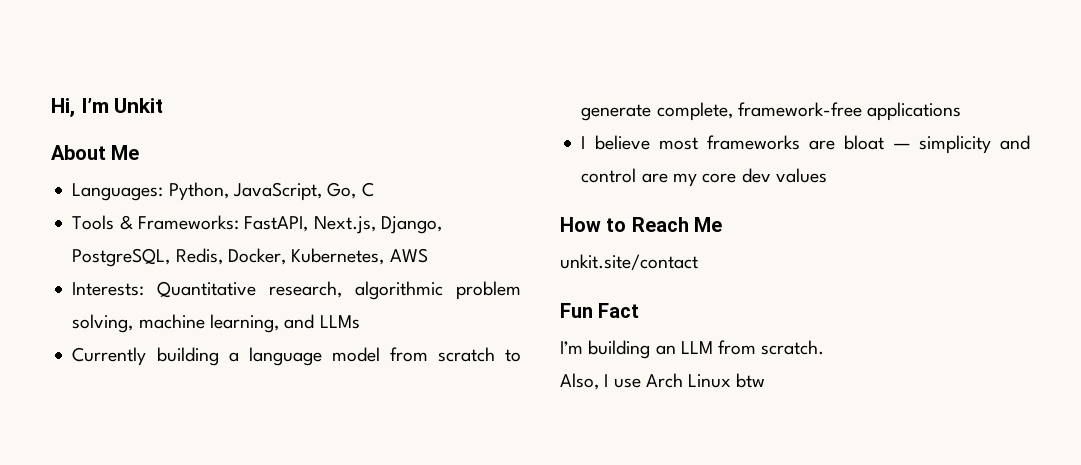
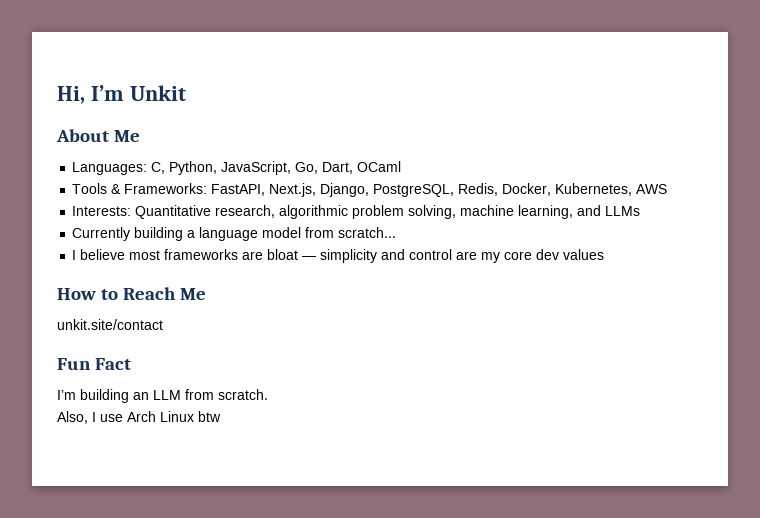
(164, 192) none -> [151,162,166,174] C,
[361,182,374,197] C -> [322,161,402,174] Dart, OCaml
[437,347,521,362] [581,102,962,121] scratch to generate complete, framework-free applications -> [338,227,397,238] scratch...

